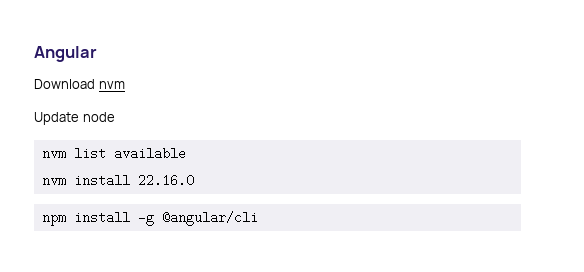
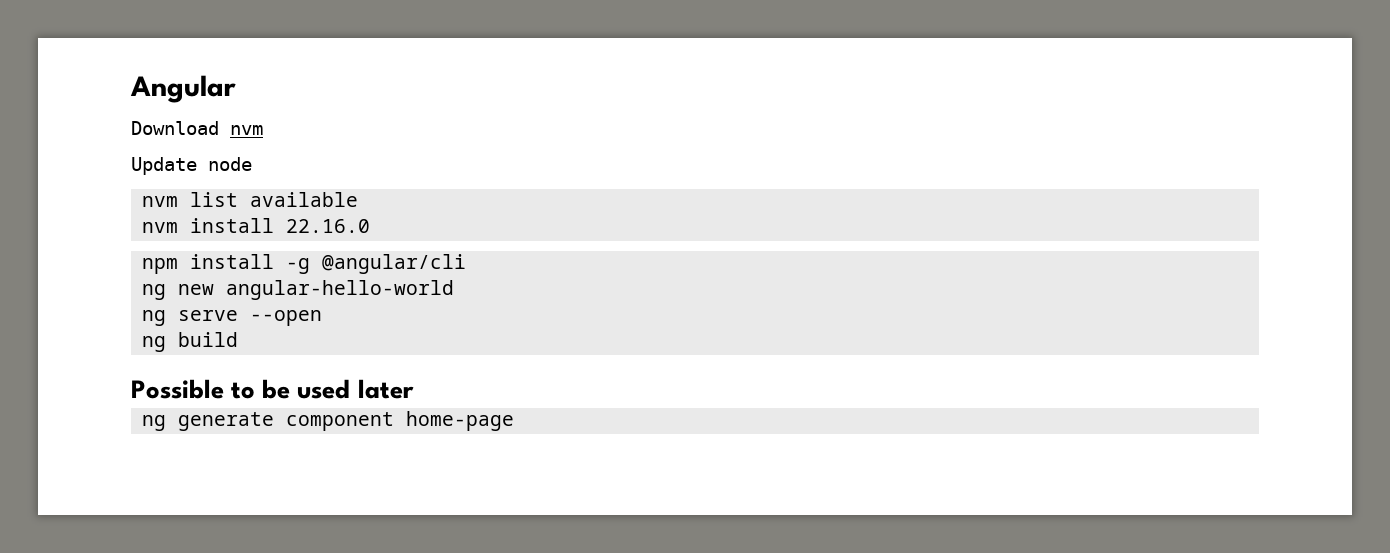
(258, 218) none -> [142,280,455,300] [142,310,323,326] [142,332,239,352] [131,379,414,399] [142,411,515,431] // ng new angular-hello-world // ng serve --open // ng build // Possible to be used later // ng generate component home-page

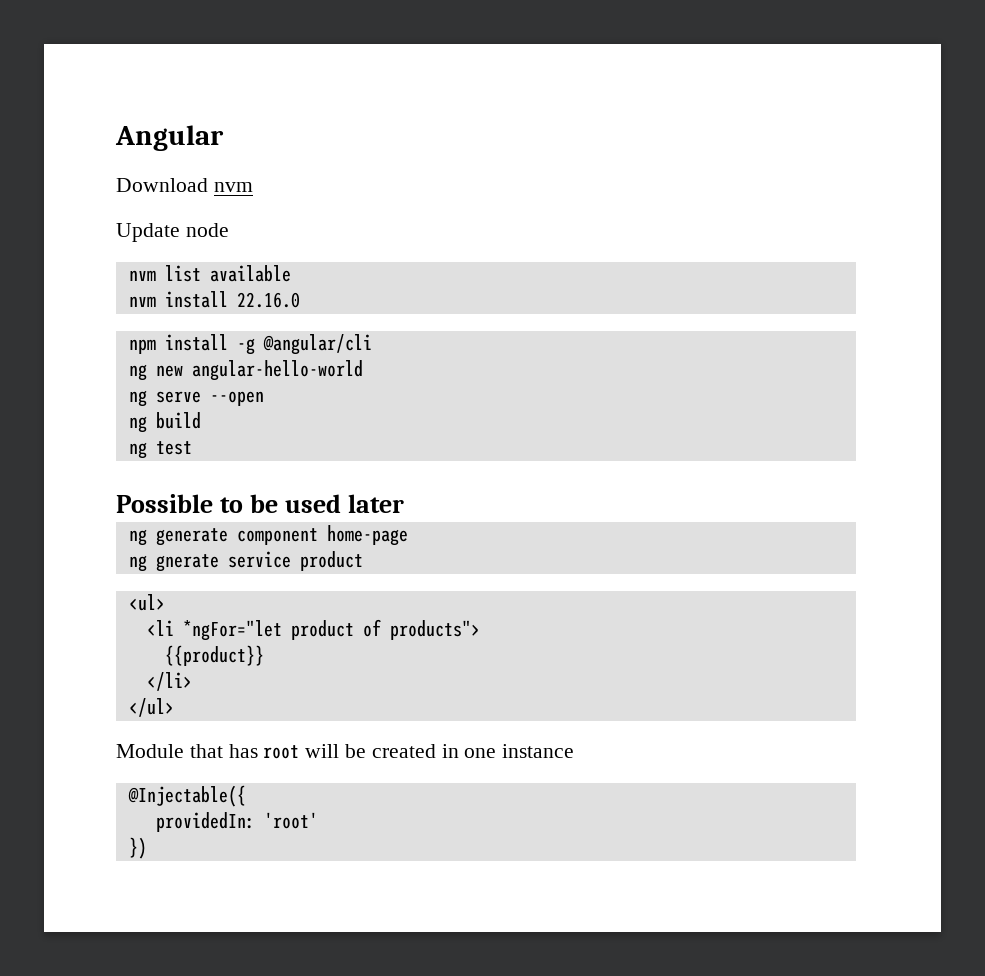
(239, 339) none -> [128,441,192,459] // ng test
(515, 421) none -> [128,551,363,572] [128,594,165,611] [146,619,480,641] [164,645,264,666] [146,672,192,691] [128,698,174,717] [116,744,575,759] [127,785,246,807] [155,812,318,832] [128,837,147,859] // ng gnerate service product // <ul> // <li *ngFor="let product of products"> // {{product}} // </li> // </ul> // Module that has root will be created in one instance // @Injectable({ // providedIn: 'root' // })

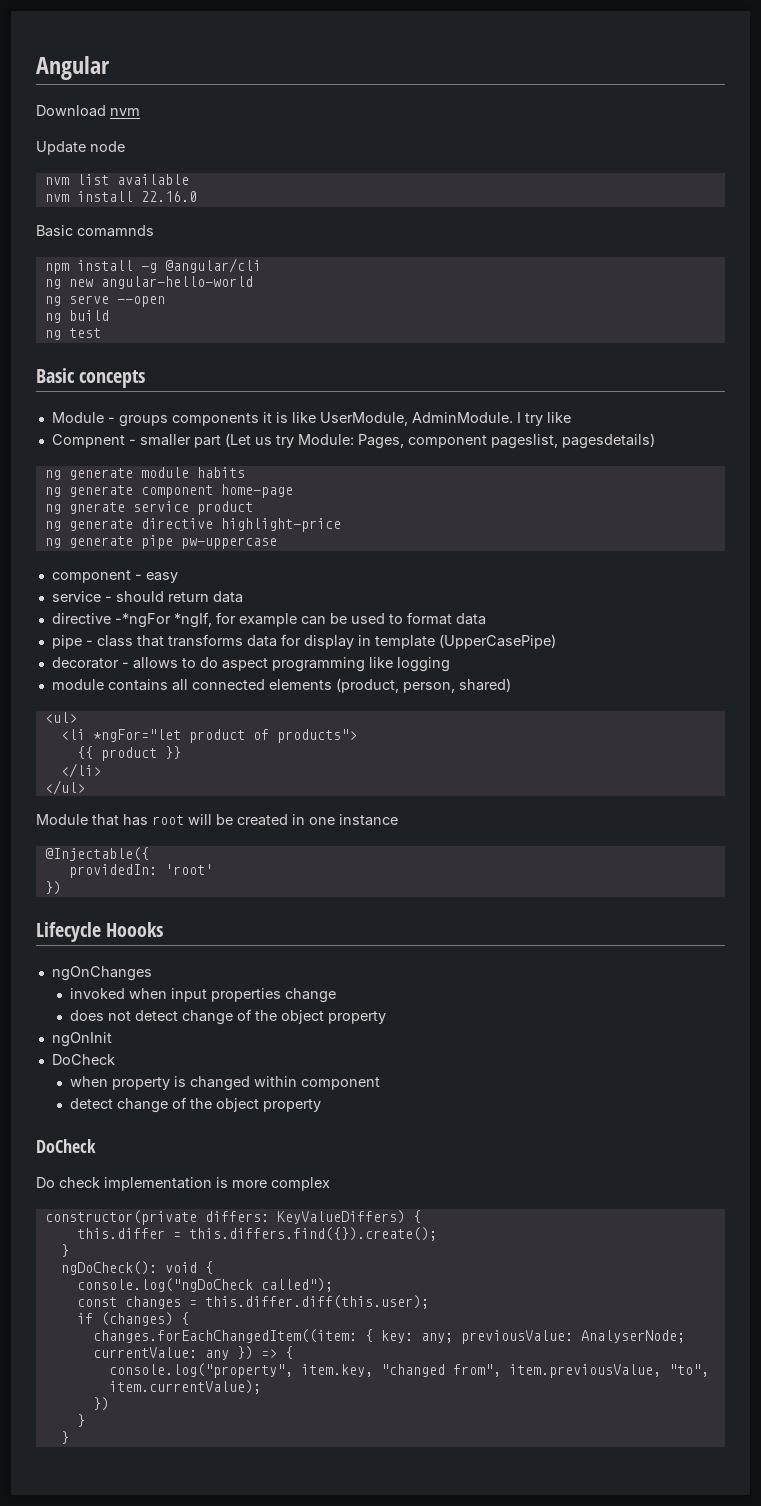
(300, 300) none -> [36,225,154,237] // Basic comamnds
[116,494,405,513] Possible to be used later -> [36,368,146,388] [51,412,571,427] [51,433,655,449] [44,467,245,480] Basic concepts // Module - groups components it is like UserModule, AdminModule. I try like // Compnent - smaller part (Let us try Module: Pages, component pageslist, pagesdetails) // ng generate module habits
(363, 561) none -> [44,518,341,532] [44,535,277,549] [51,570,178,583] [51,591,243,603] [51,612,486,628] [51,634,556,649] [51,657,450,672] [51,678,511,693] // ng generate directive highlight-price // ng generate pipe pw-uppercase // component - easy // service - should return data // directive -*ngFor *ngIf, for example can be used to format data // pipe - class that transforms data for display in template (UpperCasePipe) // decorator - allows to do aspect programming like logging // module contains all connected elements (product, person, shared)
[164,645,264,666] {{product}} -> [76,746,181,761] {{ product }}
(147, 848) none -> [36,922,164,942] [51,966,152,981] [70,988,337,1003] [70,1009,387,1025] [51,1032,112,1047] [51,1054,115,1065] [70,1076,381,1091] [70,1097,322,1113] [36,1139,96,1153] [36,1177,330,1191] [44,1210,421,1225] [76,1227,437,1241] [60,1244,69,1257] [60,1261,213,1275] [76,1278,333,1292] [76,1295,429,1309] [76,1312,189,1326] [92,1329,685,1344] [92,1346,293,1360] [108,1363,709,1378] [108,1380,261,1394] [92,1397,109,1411] [76,1414,85,1427] [60,1431,69,1444] // Lifecycle Hoooks // ngOnChanges // invoked when input properties change // does not detect change of the object property // ngOnInit // DoCheck // when property is changed within component // detect change of the object property // DoCheck // Do check implementation is more complex // constructor(private differs: KeyValueDiffers) { // this.differ = this.differs.find({}).create(); // } // ngDoCheck(): void { // console.log("ngDoCheck called"); // const changes = this.differ.diff(this.user); // if (changes) { // changes.forEachChangedItem((item: { key: any; previousValue: AnalyserNode; currentValue: any }) => { // console.log("property", item.key, "changed from", item.previousValue, "to", item.currentValue); // }) // } // }

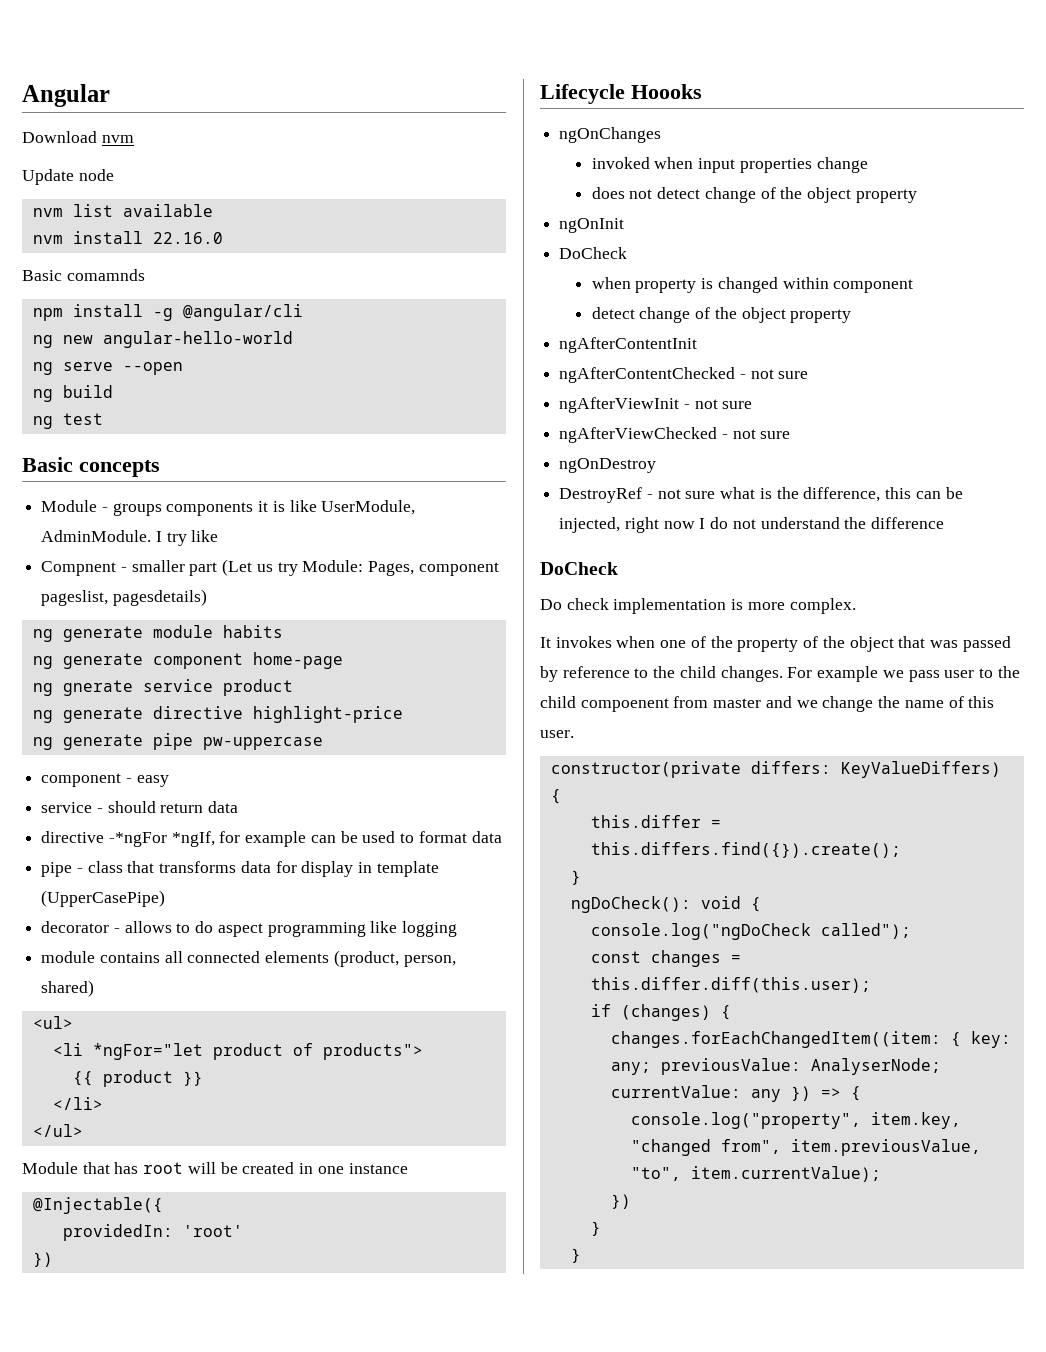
(322, 1105) none -> [559,337,698,353] [559,367,809,383] [559,397,753,413] [559,427,791,443] [559,458,657,473] [559,487,963,503] [559,517,945,533] // ngAfterContentInit // ngAfterContentChecked - not sure // ngAfterViewInit - not sure // ngAfterViewChecked - not sure // ngOnDestroy // DestroyRef - not sure what is the difference, this can be injected, right now I do not understand the difference
[271,1177,330,1191] complex -> [789,598,856,614] [540,636,1011,652] [540,666,1020,682] [540,696,995,712] [540,730,574,738] complex. // It invokes when one of the property of the object that was passed by reference to the child changes. For example we pass user to the child compoenent from master and we change the name of this user.

